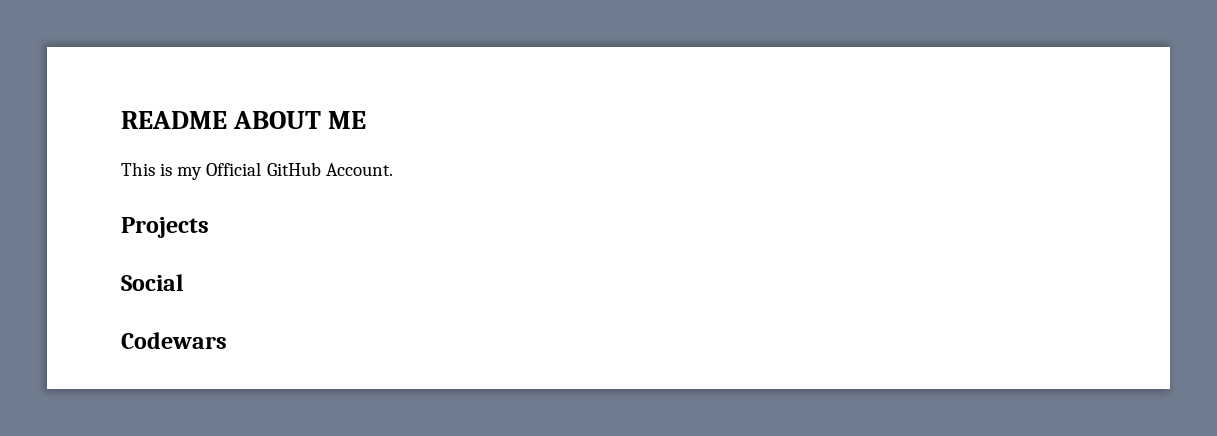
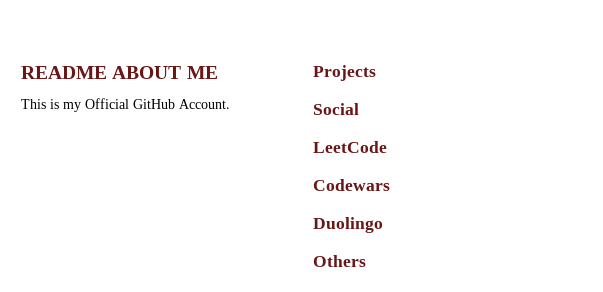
(183, 282) none -> [313,141,387,153] // LeetCode
(227, 340) none -> [313,217,383,233] [313,255,366,267] // Duolingo // Others

